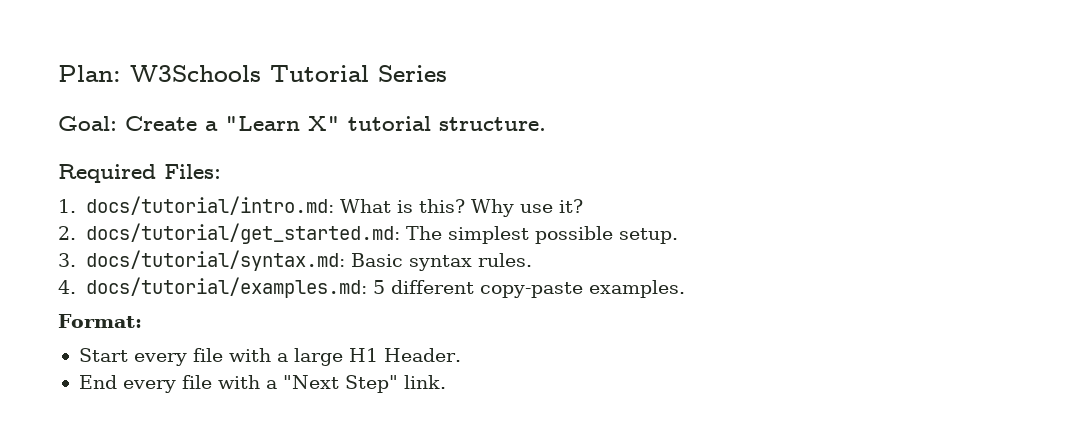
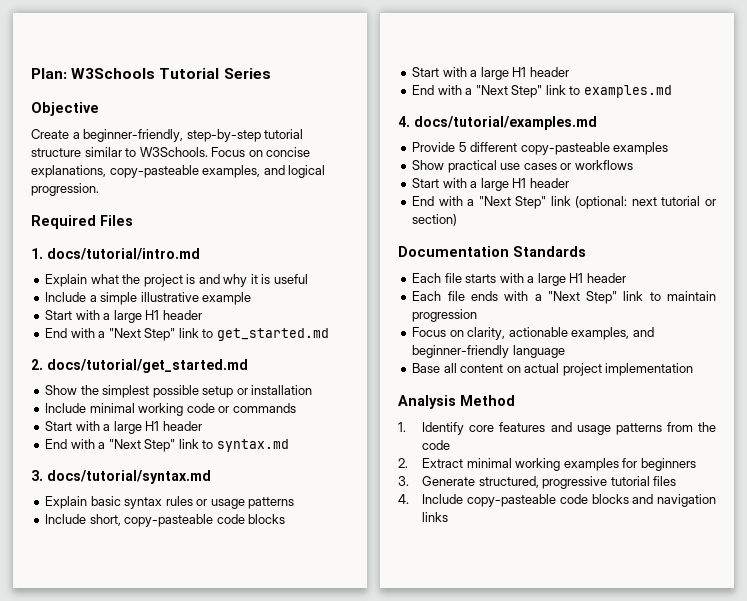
[58,116,117,131] Goal: -> [31,102,99,116] Objective //
[225,116,546,131] "Learn X" tutorial structure. -> [83,129,304,142] [31,147,311,157] [31,165,326,178] [31,183,99,196] beginner-friendly, step-by-step tutorial structure similar to W3Schools. Focus on concise explanations, copy-pasteable examples, and logical progression.
[164,164,221,179] [58,196,583,217] [58,223,678,244] [58,250,532,271] [58,277,685,298] [58,314,142,328] [78,348,461,366] [78,375,446,393] Files: // 1. docs/tutorial/intro.md: What is this? Why use it? // 2. docs/tutorial/get_started.md: The simplest possible setup. // 3. docs/tutorial/syntax.md: Basic syntax rules. // 4. docs/tutorial/examples.md: 5 different copy-paste examples. // Format: // Start every file with a large H1 Header. // End every file with a "Next Step" link. -> [100,215,133,226] [31,248,200,260] [45,274,308,287] [45,292,252,305] [45,310,202,323] [45,328,329,341] [31,359,248,373] [45,385,313,398] [45,403,296,416] [45,421,202,434] [45,439,289,452] [31,470,211,484] [45,496,295,509] [45,514,286,527] [412,67,569,80] [412,85,672,98] [398,116,597,130] [412,142,669,155] [412,160,633,173] [412,178,569,191] [412,196,716,209] [412,214,458,226] [398,246,586,257] [412,273,626,286] [412,291,716,304] [412,309,478,322] [412,327,654,340] [412,345,565,358] [412,363,694,376] [398,395,515,409] [398,422,716,435] [422,440,451,450] [398,458,696,471] [398,476,677,489] [398,494,716,507] [422,512,449,522] Files // 1. docs/tutorial/intro.md // Explain what the project is and why it is useful // Include a simple illustrative example // Start with a large H1 header // End with a "Next Step" link to get_started.md // 2. docs/tutorial/get_started.md // Show the simplest possible setup or installation // Include minimal working code or commands // Start with a large H1 header // End with a "Next Step" link to syntax.md // 3. docs/tutorial/syntax.md // Explain basic syntax rules or usage patterns // Include short, copy-pasteable code blocks // Start with a large H1 header // End with a "Next Step" link to examples.md // 4. docs/tutorial/examples.md // Provide 5 different copy-pasteable examples // Show practical use cases or workflows // Start with a large H1 header // End with a "Next Step" link (optional: next tutorial or section) // Documentation Standards // Each file starts with a large H1 header // Each file ends with a "Next Step" link to maintain progression // Focus on clarity, actionable examples, and beginner-friendly language // Base all content on actual project implementation // Analysis Method // 1. Identify core features and usage patterns from the code // 2. Extract minimal working examples for beginners // 3. Generate structured, progressive tutorial files // 4. Include copy-pasteable code blocks and navigation links

